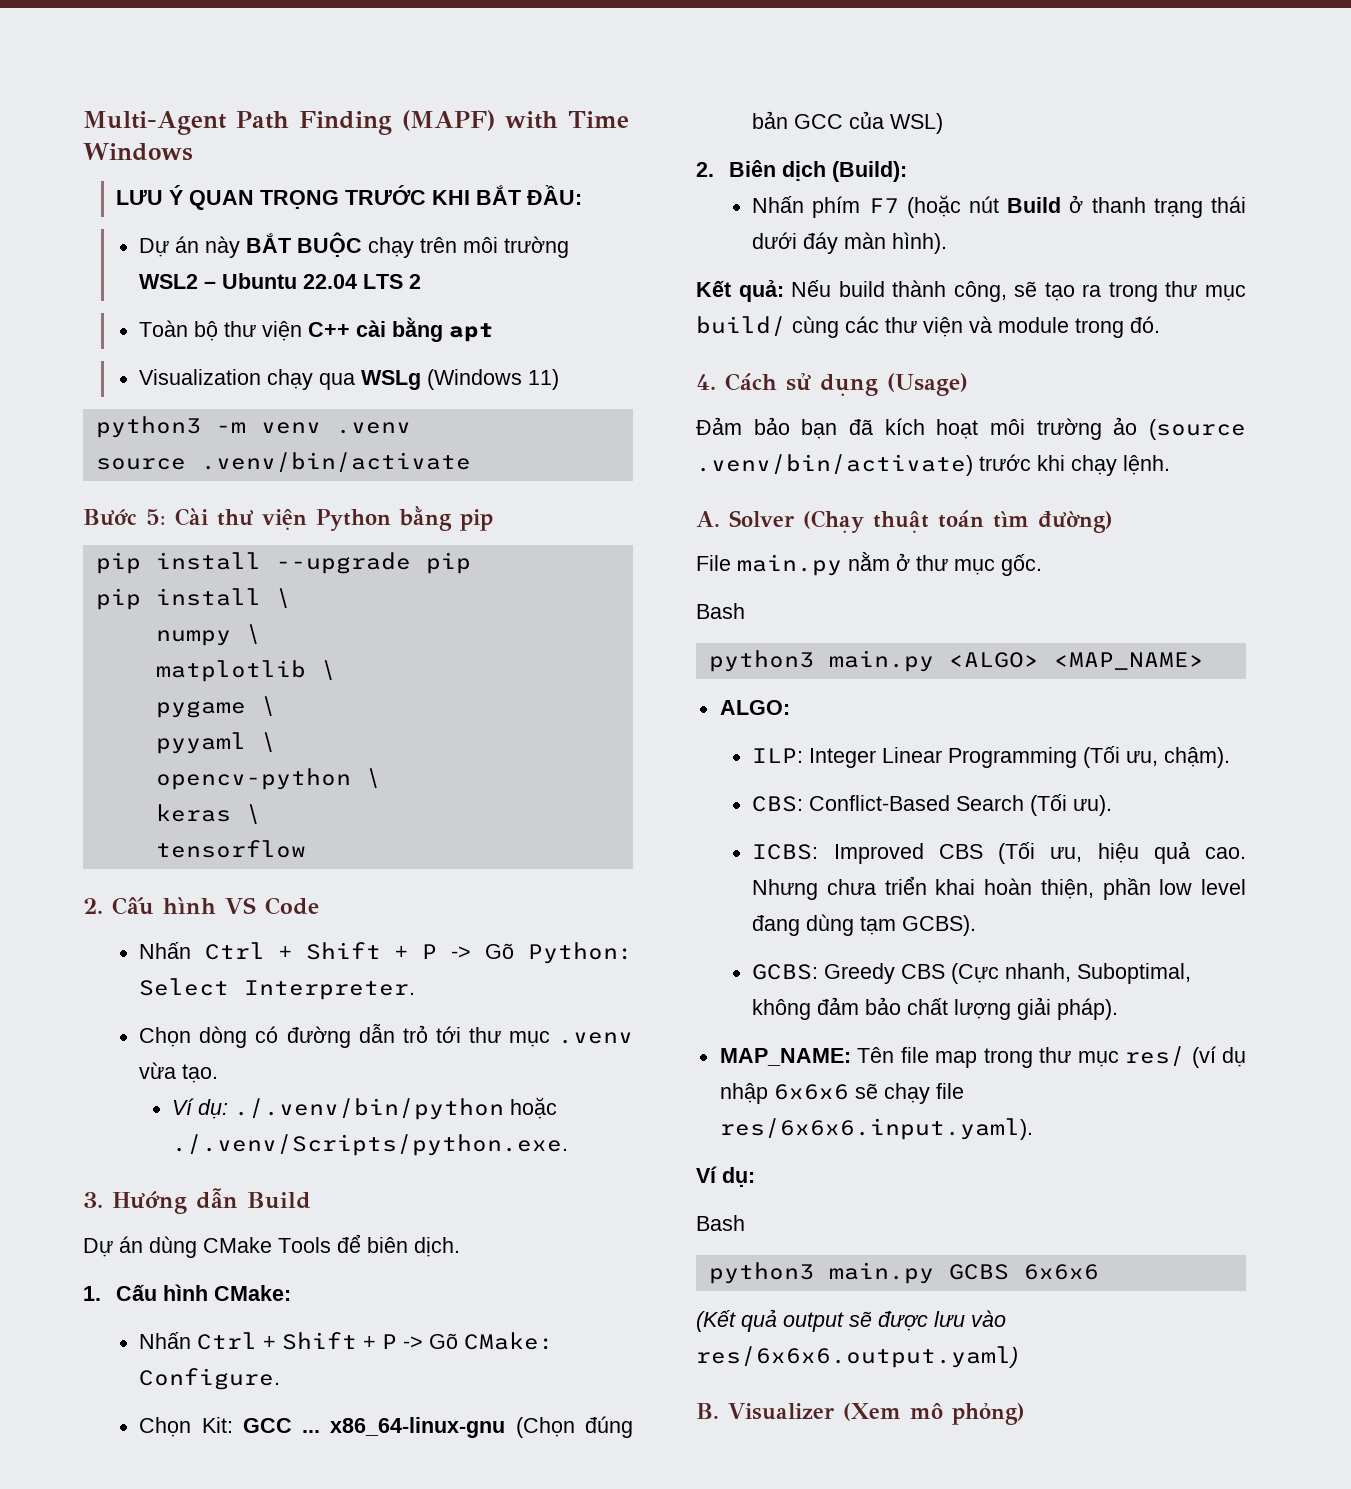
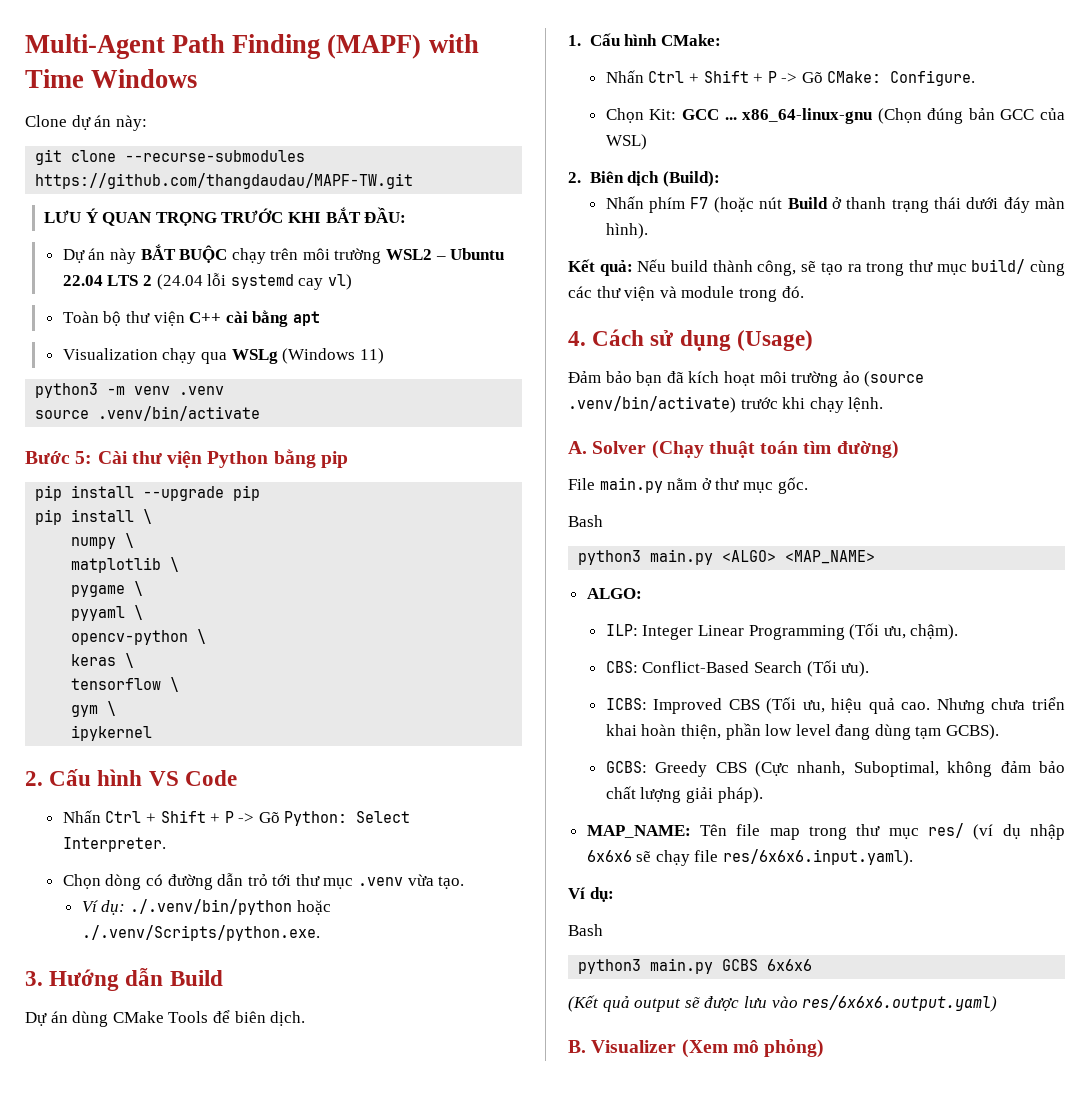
(193, 152) none -> [25,115,147,131] [35,149,306,165] [35,173,414,189] // Clone dự án này: // git clone --recurse-submodules https://github.com/thangdaudau/MAPF-TW.git
(422, 281) none -> [156,273,352,290] (24.04 lỗi systemd cay vl)
(306, 849) none -> [170,677,180,692] [71,701,117,717] [71,725,153,741] \ // gym \ // ipykernel

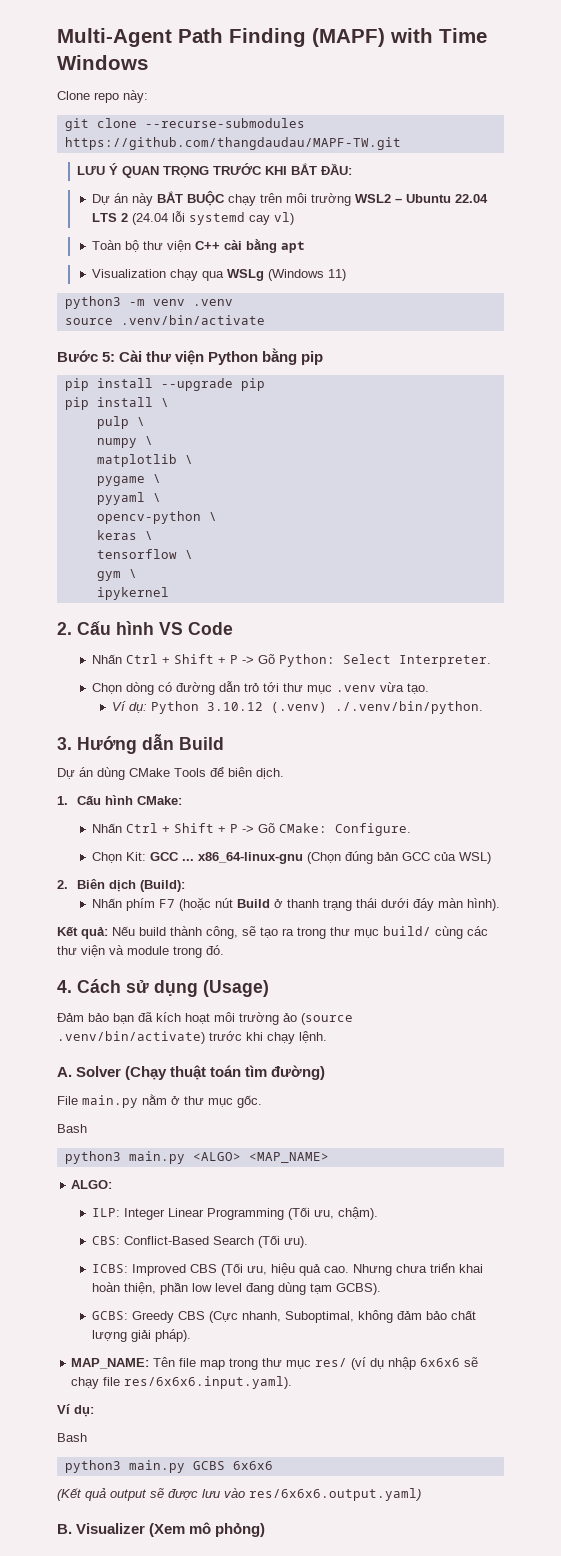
[71,115,112,130] dự án -> [94,92,119,103] repo
(153, 516) none -> [96,416,145,429] // pulp \
[129,899,331,915] [81,925,320,941] ./.venv/bin/python hoặc ./.venv/Scripts/python.exe. -> [150,701,483,714] Python 3.10.12 (.venv) ./.venv/bin/python.

